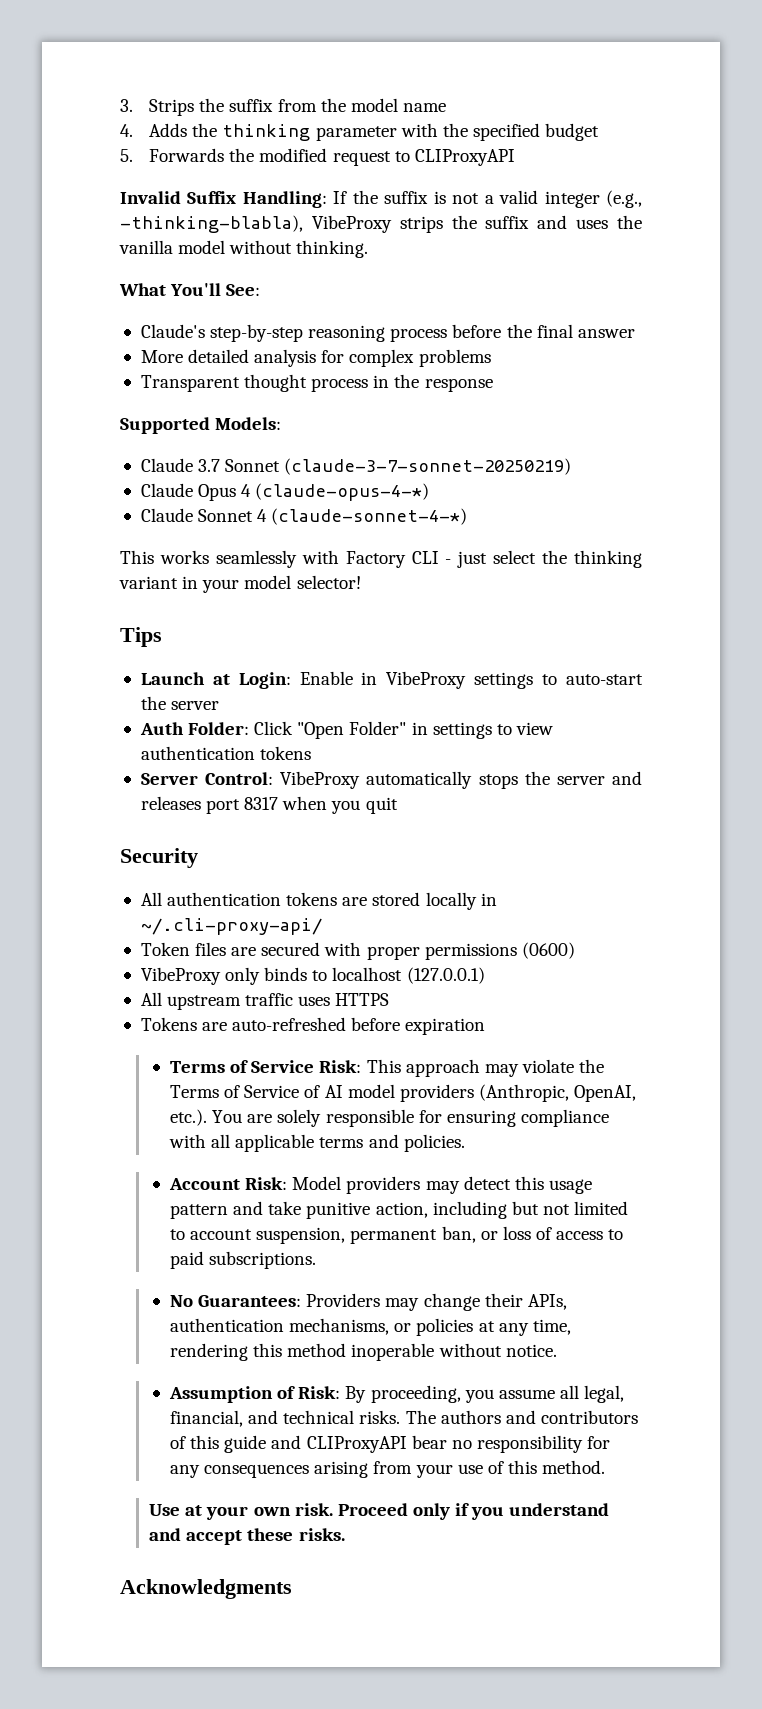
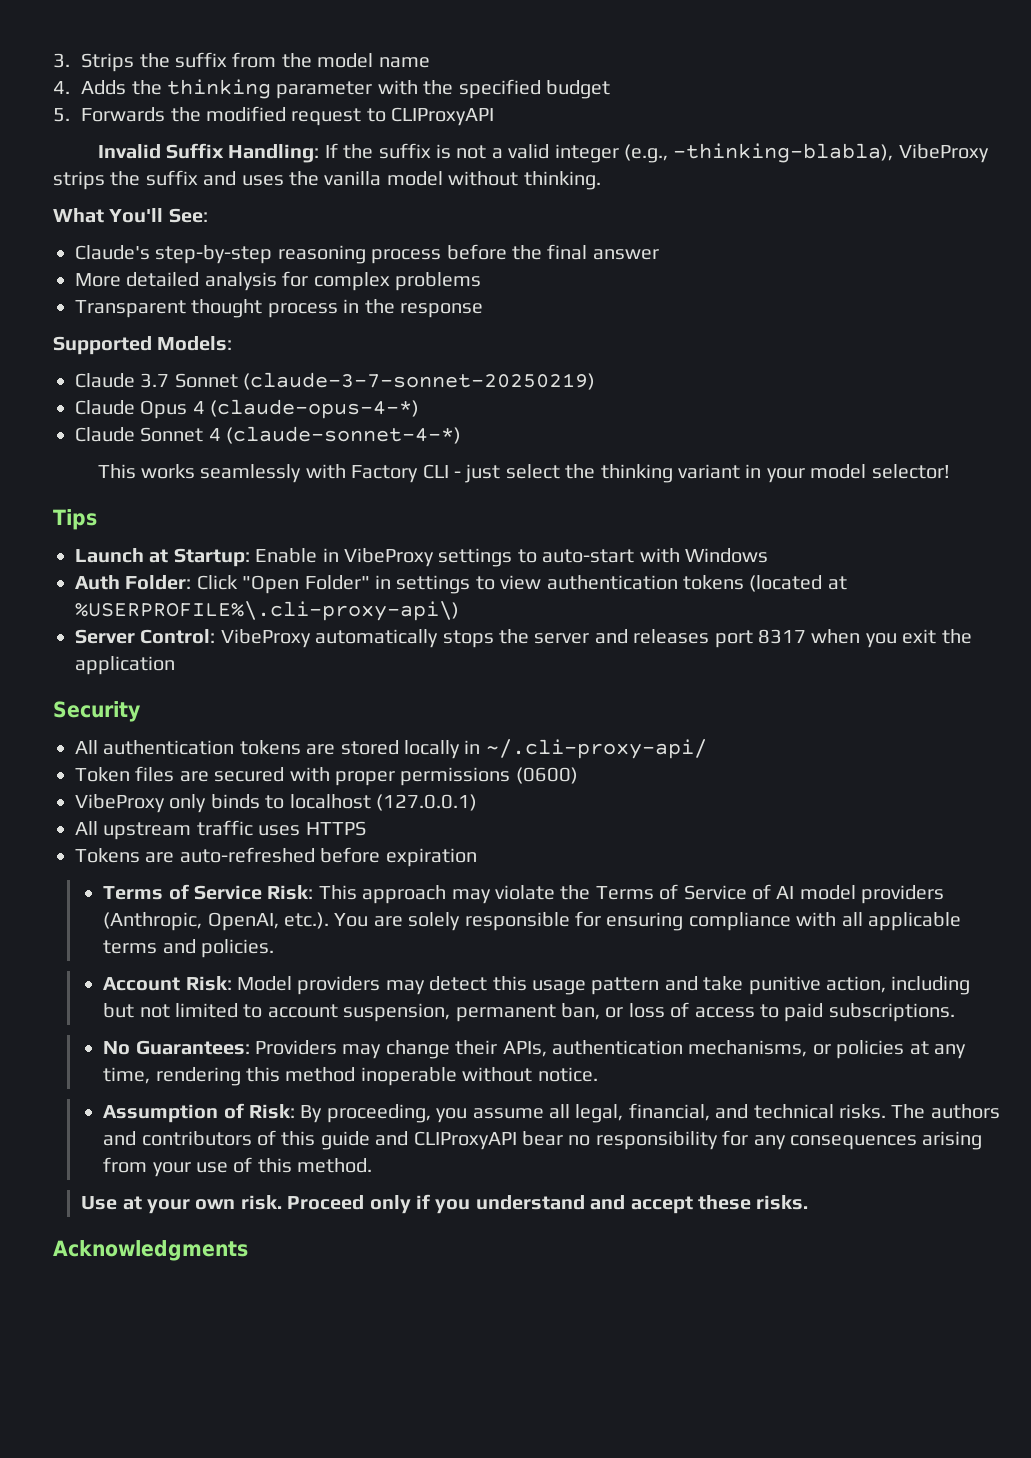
[238,672,291,689] Login: -> [173,548,250,567] Startup:
[140,696,220,710] the server -> [639,548,768,563] with Windows
(312, 753) none -> [749,575,847,592] [75,601,459,621] (located at %USERPROFILE%\.cli-proxy-api\)
[365,797,398,814] quit -> [902,629,972,644] [75,656,175,675] exit the application

